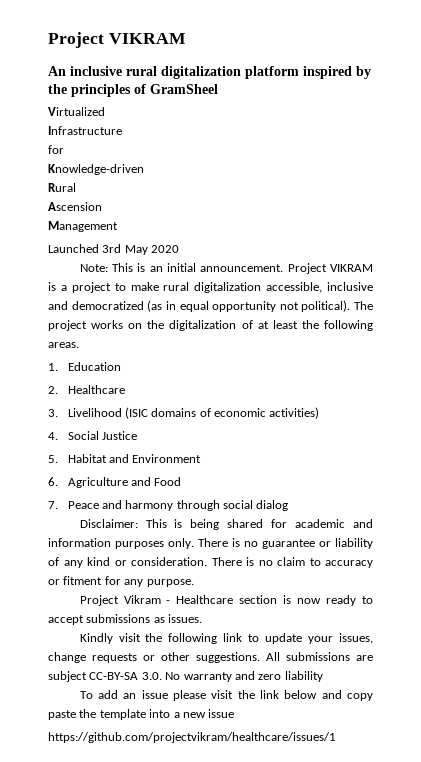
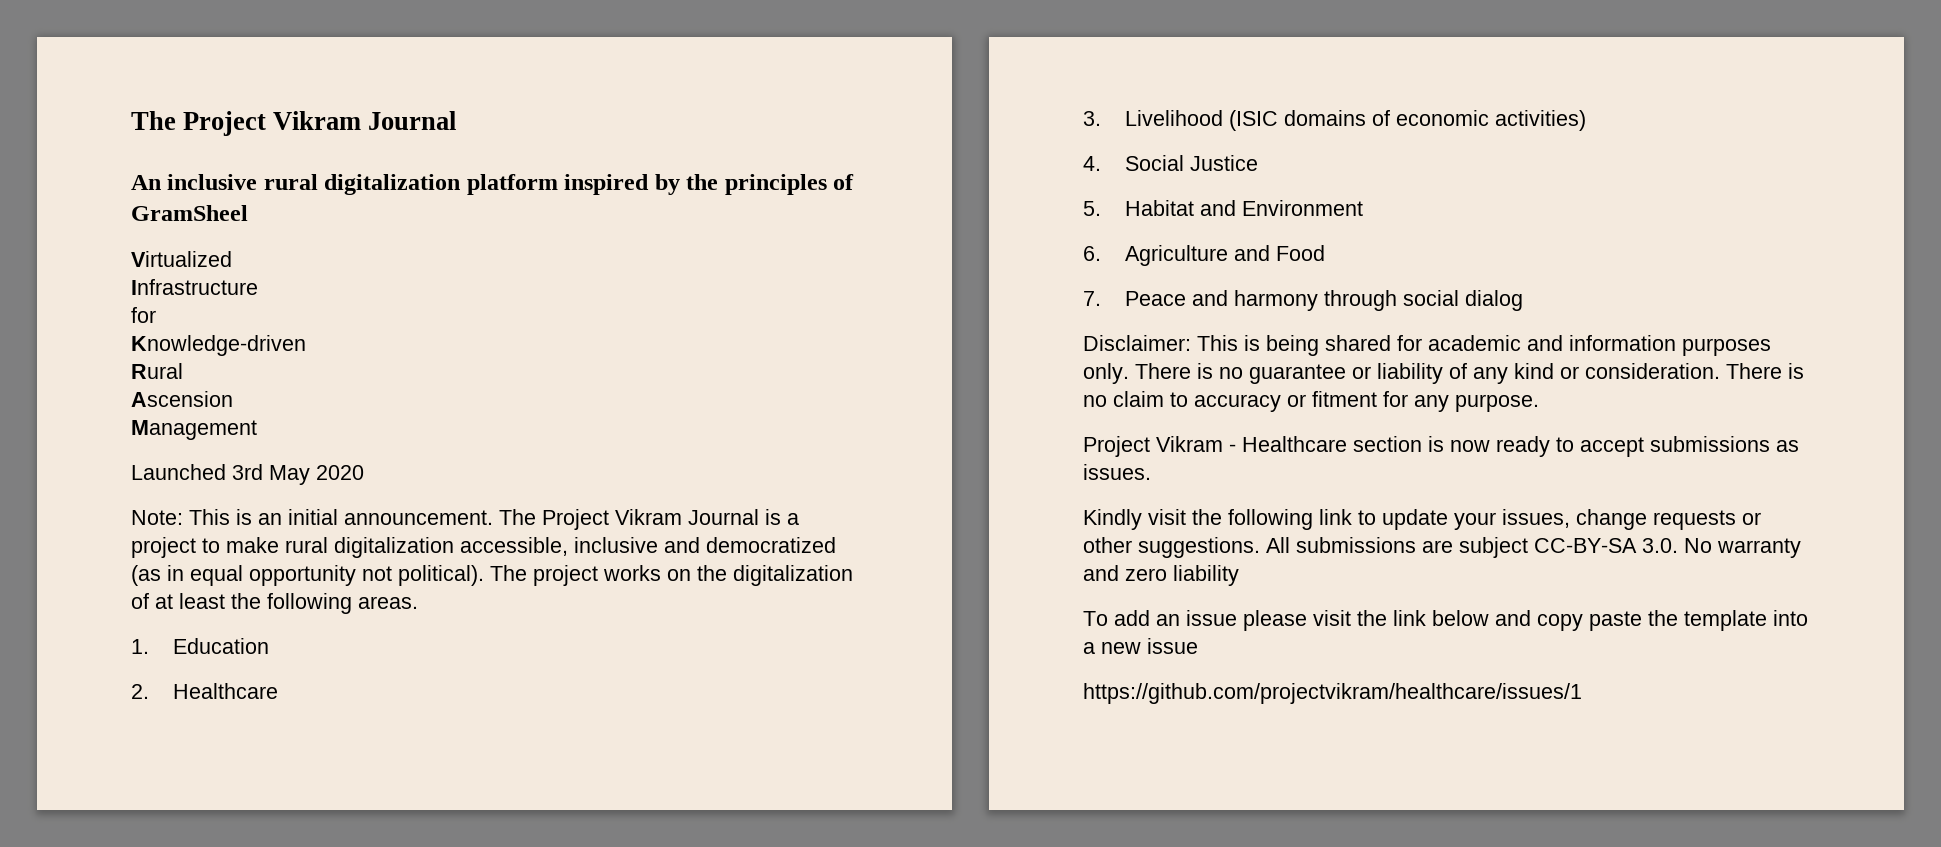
[48,32,186,48] Project VIKRAM -> [131,111,457,136] The Project Vikram Journal
[287,263,373,274] Project VIKRAM -> [499,509,759,530] The Project Vikram Journal

